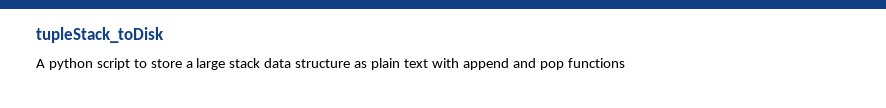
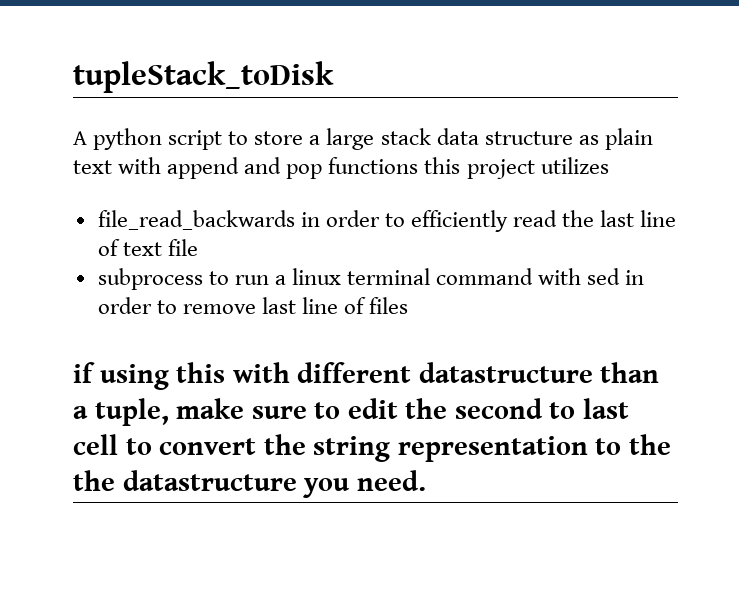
(625, 63) none -> [424,157,609,179] [97,210,677,232] [97,239,198,256] [97,268,645,290] [97,297,409,314] [73,362,660,390] [73,398,630,426] [73,434,671,462] [73,470,426,498] this project utilizes // file_read_backwards in order to efficiently read the last line of text file // subprocess to run a linux terminal command with sed in order to remove last line of files // if using this with different datastructure than a tuple, make sure to edit the second to last cell to convert the string representation to the the datastructure you need.

